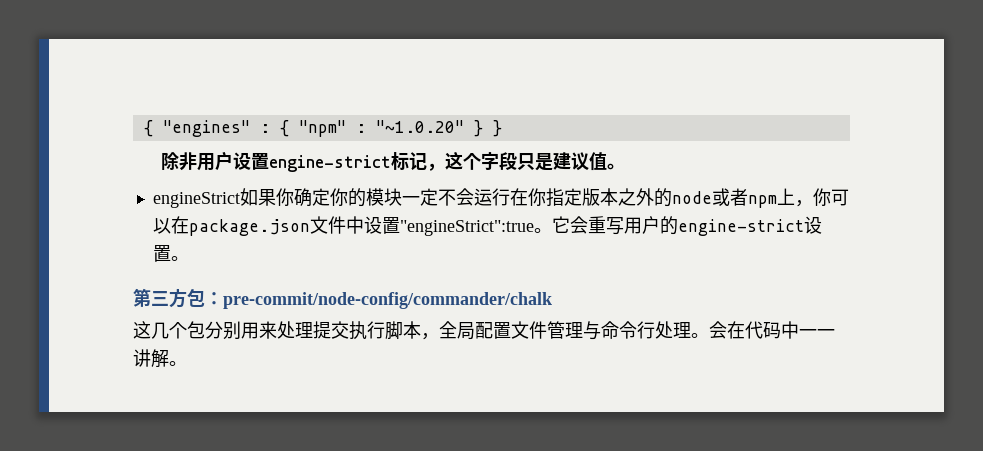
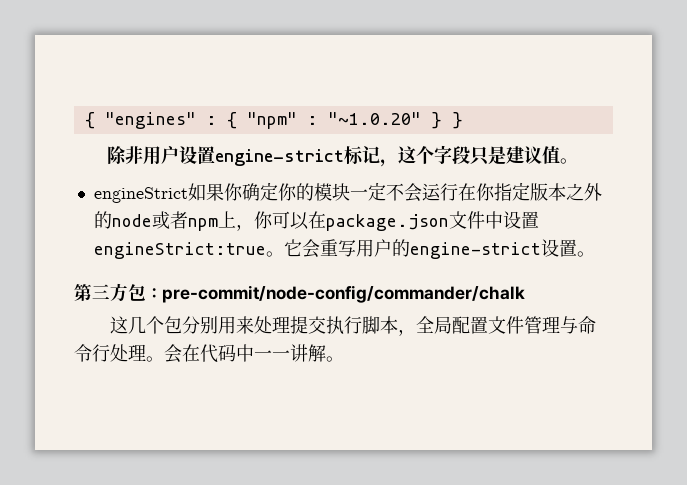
[399,220,534,236] "engineStrict":true -> [93,242,266,259] engineStrict:true

